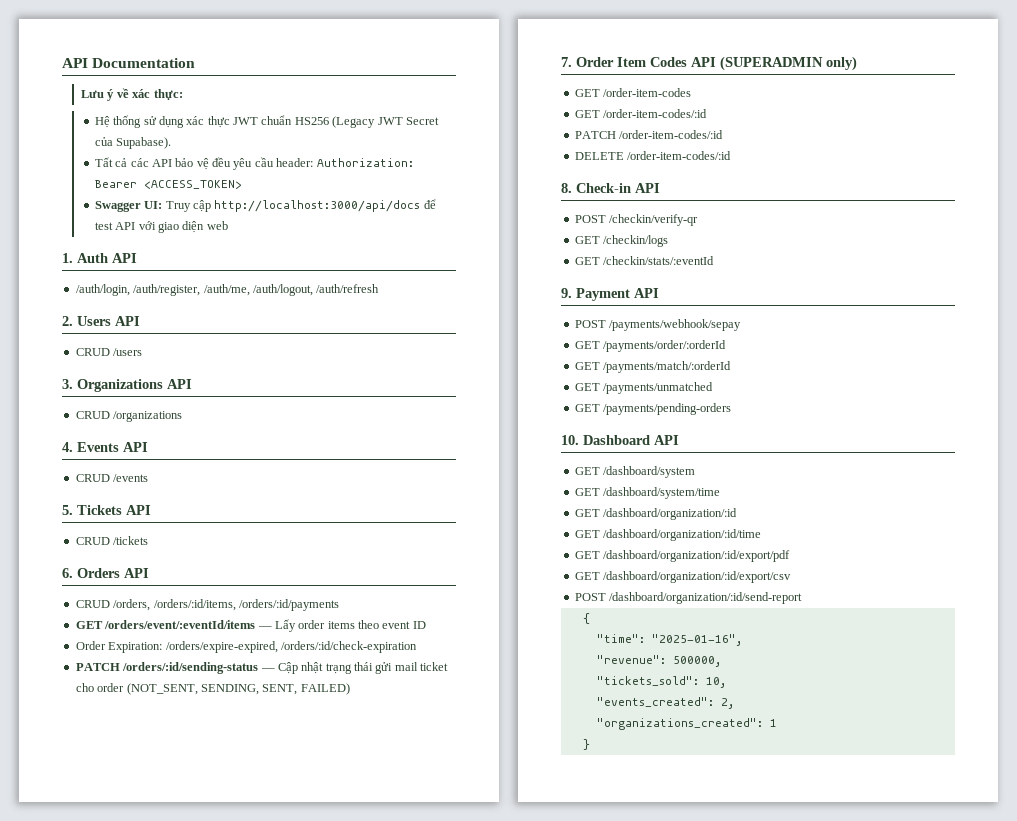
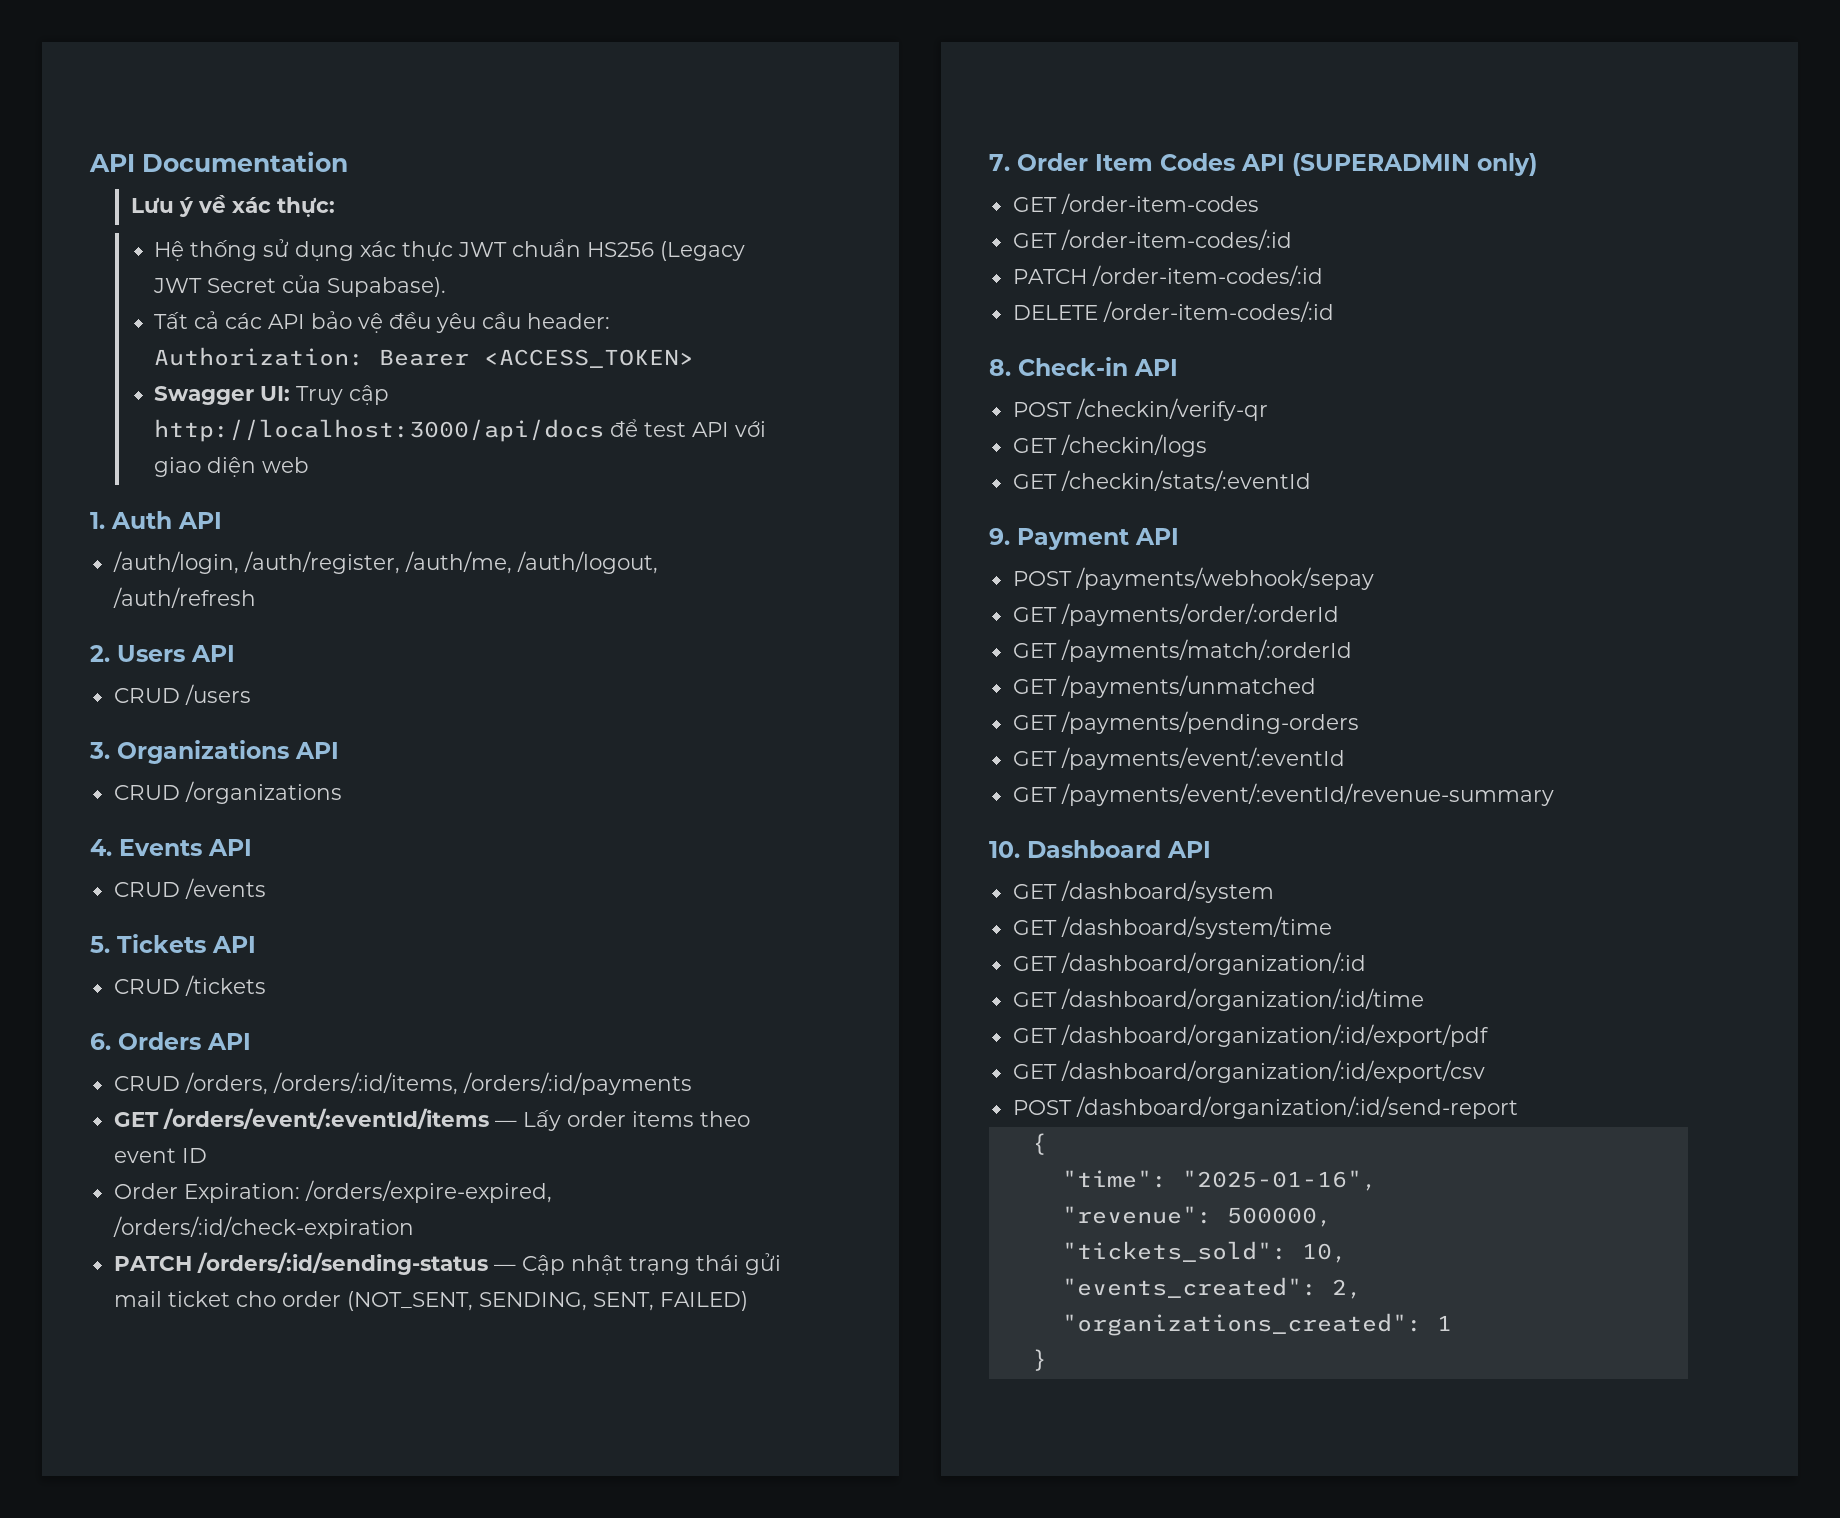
(732, 409) none -> [1012,747,1345,770] [1012,783,1554,806] // GET /payments/event/:eventId // GET /payments/event/:eventId/revenue-summary

